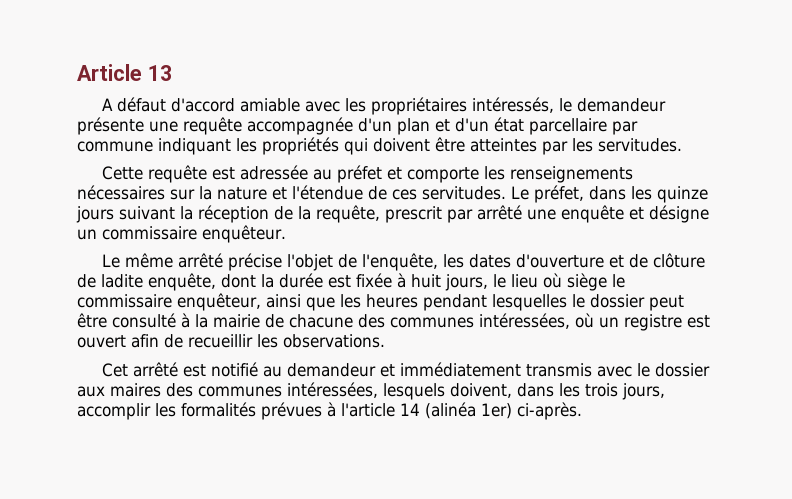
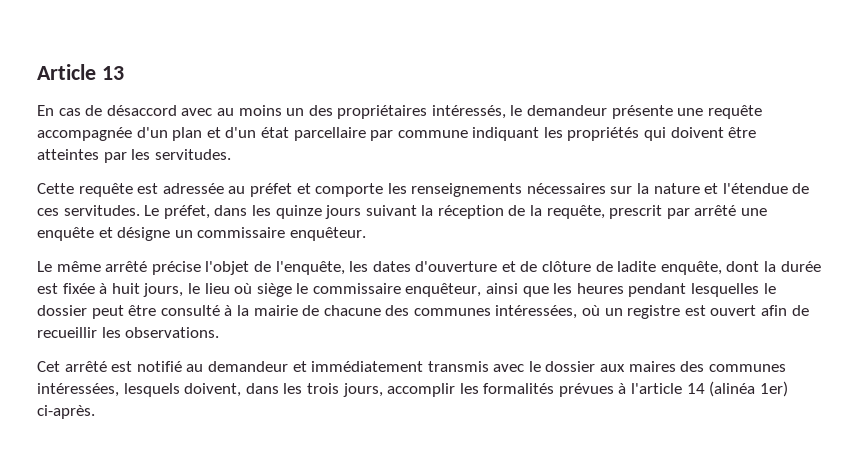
[102,97,367,112] A défaut d'accord amiable avec les -> [37,105,333,116] En cas de désaccord avec au moins un des

